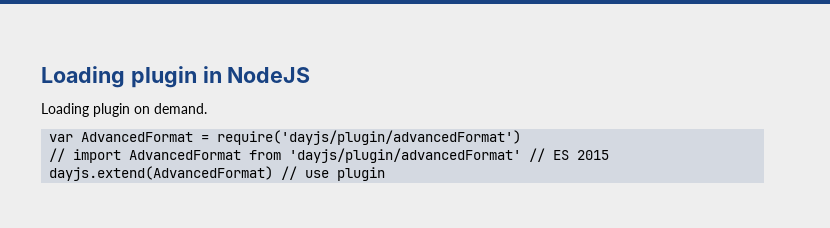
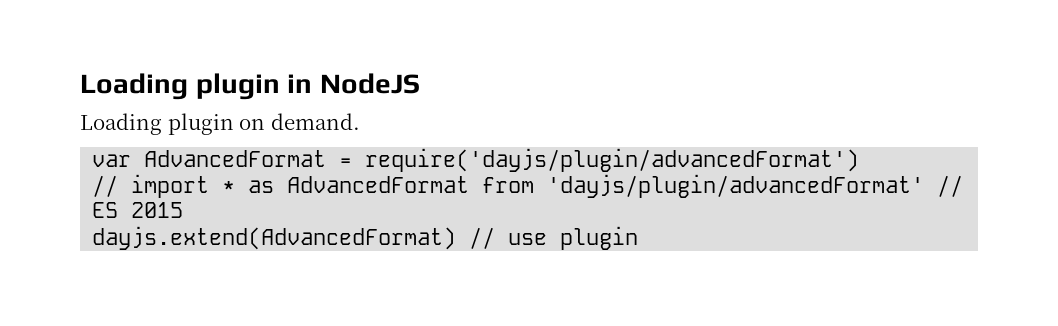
(122, 156) none -> [222,180,275,193] * as

